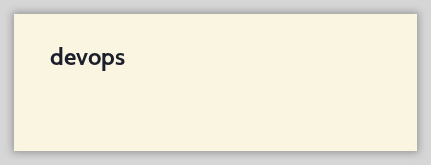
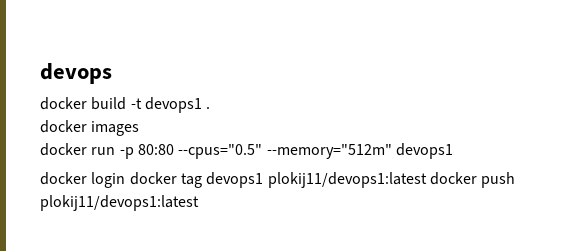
(125, 59) none -> [40,97,211,113] [40,120,140,136] [40,143,453,159] [40,172,516,188] [40,195,199,211] // docker build -t devops1 . // docker images // docker run -p 80:80 --cpus="0.5" --memory="512m" devops1 // docker login docker tag devops1 plokij11/devops1:latest docker push plokij11/devops1:latest

